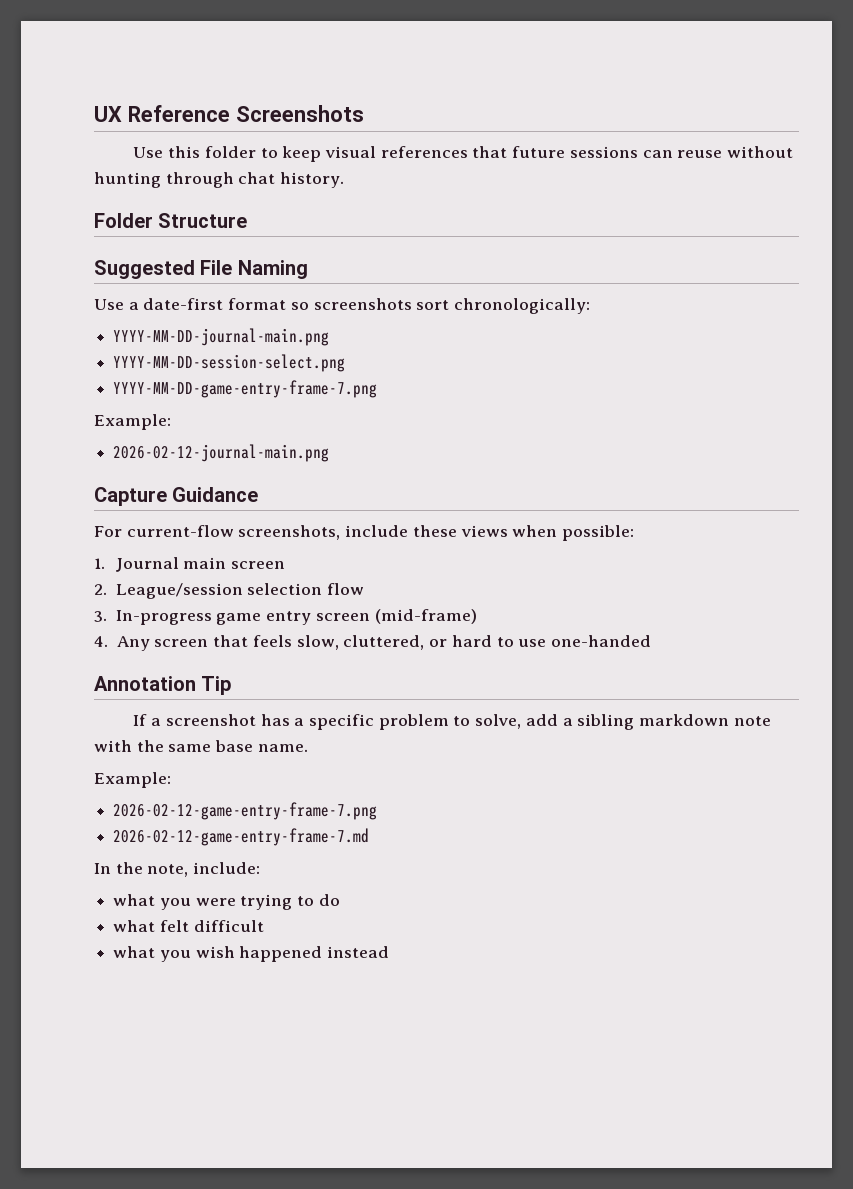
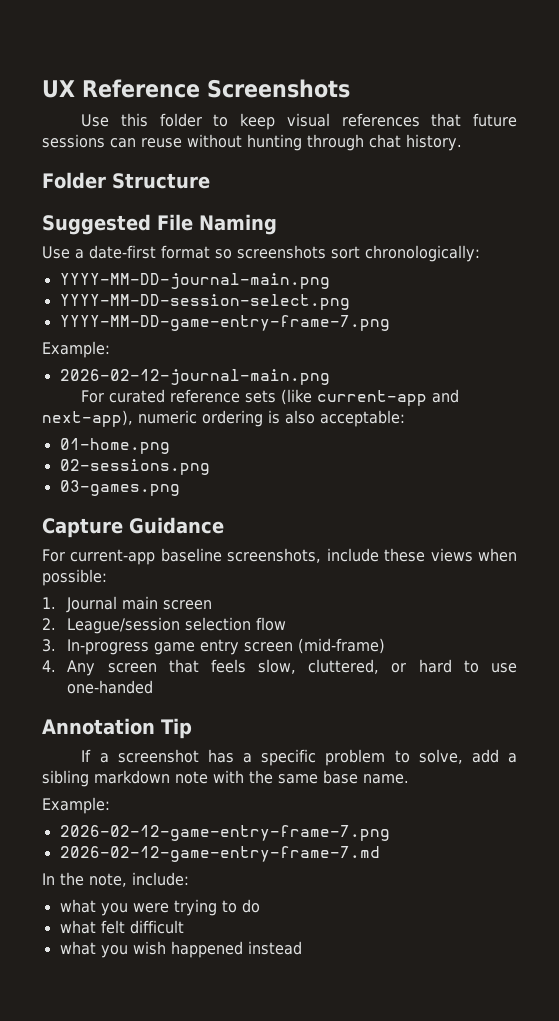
(330, 453) none -> [81,389,460,406] [42,410,405,427] [59,438,170,454] [59,459,210,475] [59,480,180,496] // For curated reference sets (like current-app and next-app), numeric ordering is also acceptable: // 01-home.png // 02-sessions.png // 03-games.png
[126,525,234,537] current-flow -> [70,548,222,565] current-app baseline

